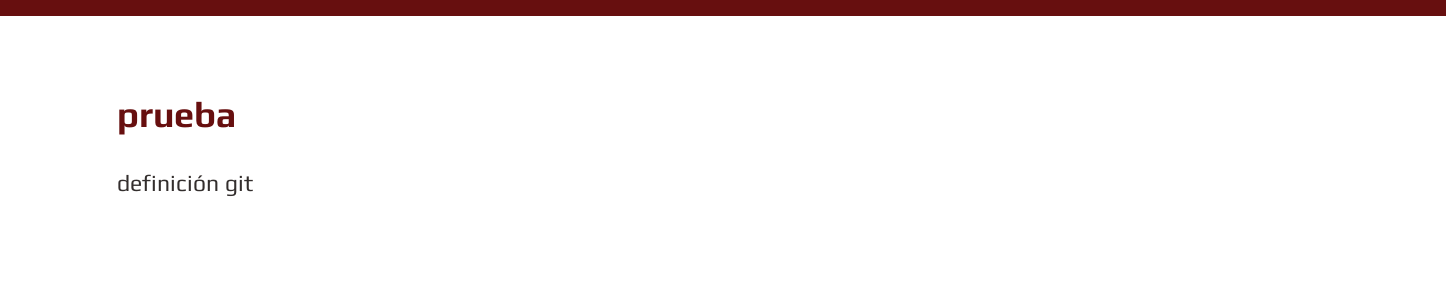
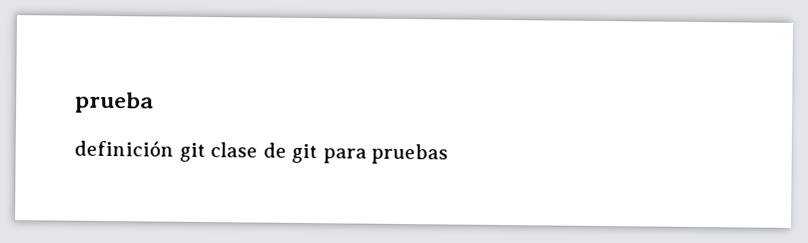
(254, 186) none -> [210,142,449,165] clase de git para pruebas

